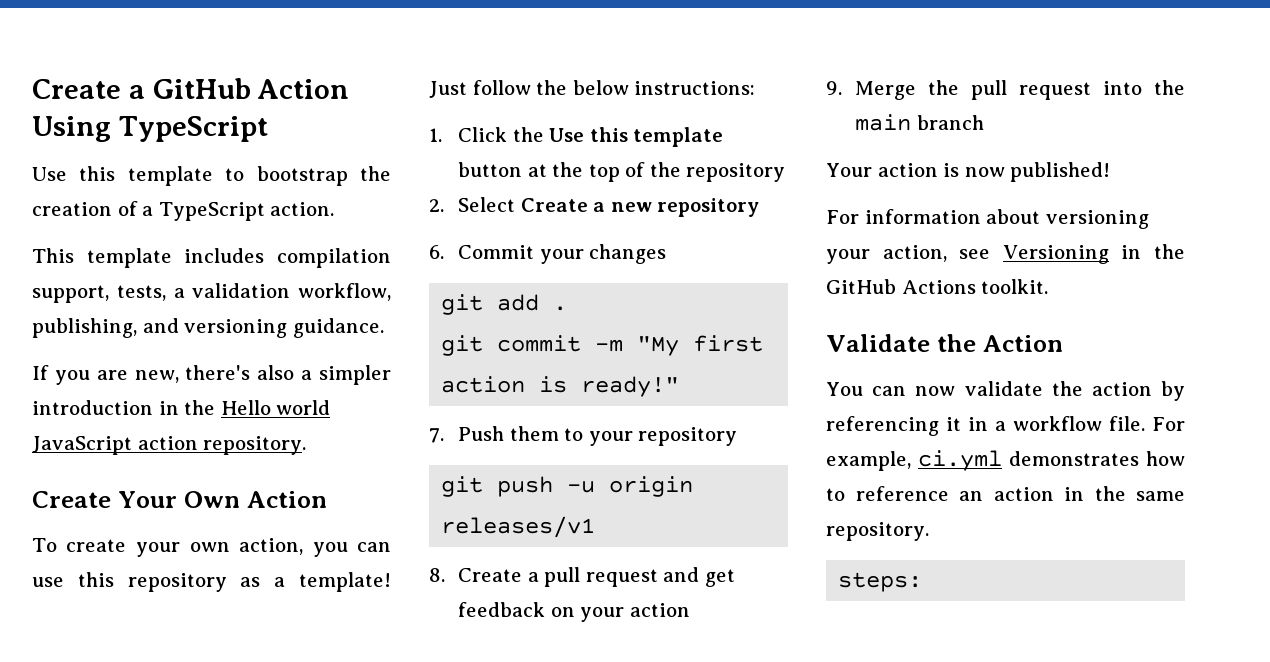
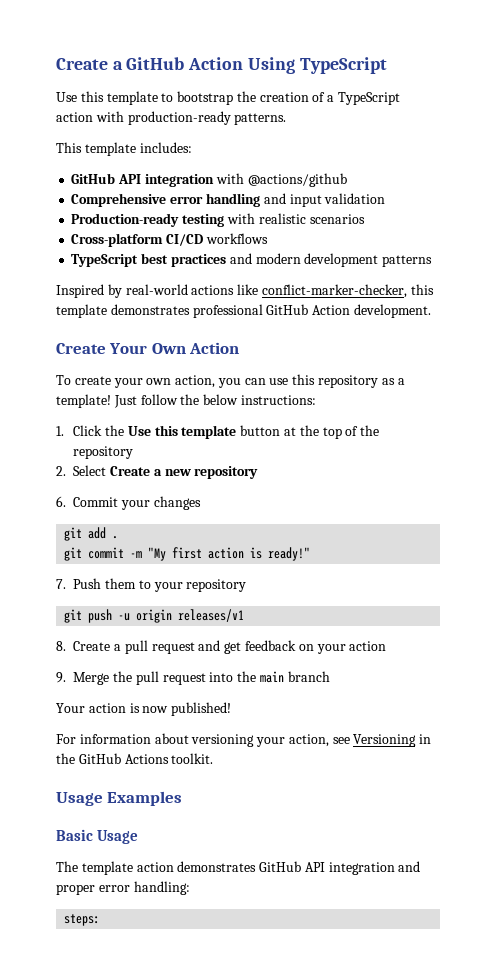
[270,202,335,216] [32,248,391,268] [32,283,391,303] [32,318,384,338] [32,365,391,385] [32,400,331,415] [32,436,307,455] action. // This template includes compilation support, tests, a validation workflow, publishing, and versioning guidance. // If you are new, there's also a simpler introduction in the Hello world JavaScript action repository. -> [56,111,287,125] [56,142,192,156] [71,173,347,187] [71,193,386,207] [71,213,365,227] [71,233,268,247] [71,253,433,267] [56,284,434,298] [56,304,431,318] action with production-ready patterns. // This template includes: // GitHub API integration with @actions/github // Comprehensive error handling and input validation // Production-ready testing with realistic scenarios // Cross-platform CI/CD workflows // TypeScript best practices and modern development patterns // Inspired by real-world actions like conflict-marker-checker, this template demonstrates professional GitHub Action development.
[826,334,1063,352] [826,381,1185,401] [826,416,1185,436] [826,450,1185,471] [826,486,1185,501] [826,522,929,541] Validate the Action // You can now validate the action by referencing it in a workflow file. For example, ci.yml demonstrates how to reference an action in the same repository. -> [56,791,183,806] [56,829,139,844] [56,861,421,875] [56,881,190,895] Usage Examples // Basic Usage // The template action demonstrates GitHub API integration and proper error handling:

